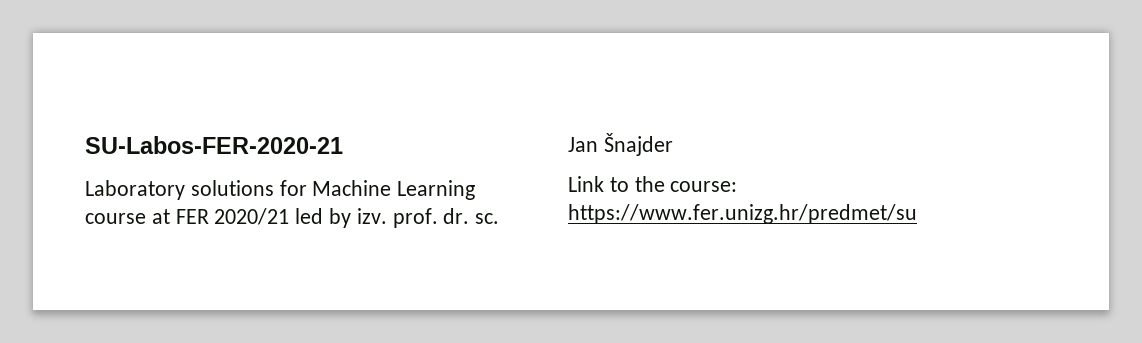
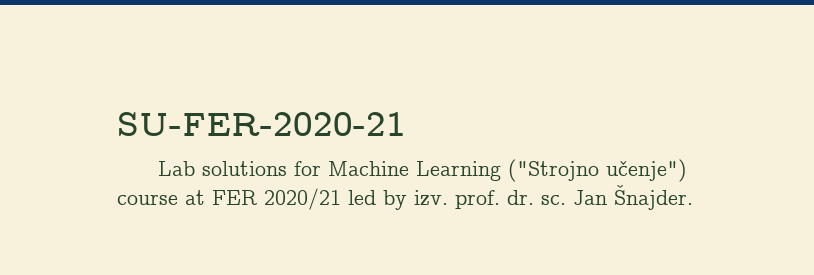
[85,136,343,154] [85,180,185,200] SU-Labos-FER-2020-21 // Laboratory -> [117,112,406,136] [158,161,196,176] SU-FER-2020-21 // Lab
(476, 190) none -> [508,159,688,182] ("Strojno učenje")
[603,133,673,156] [568,176,738,192] [568,204,917,224] Šnajder // Link to the course: https://www.fer.unizg.hr/predmet/su -> [614,185,693,210] Šnajder.

